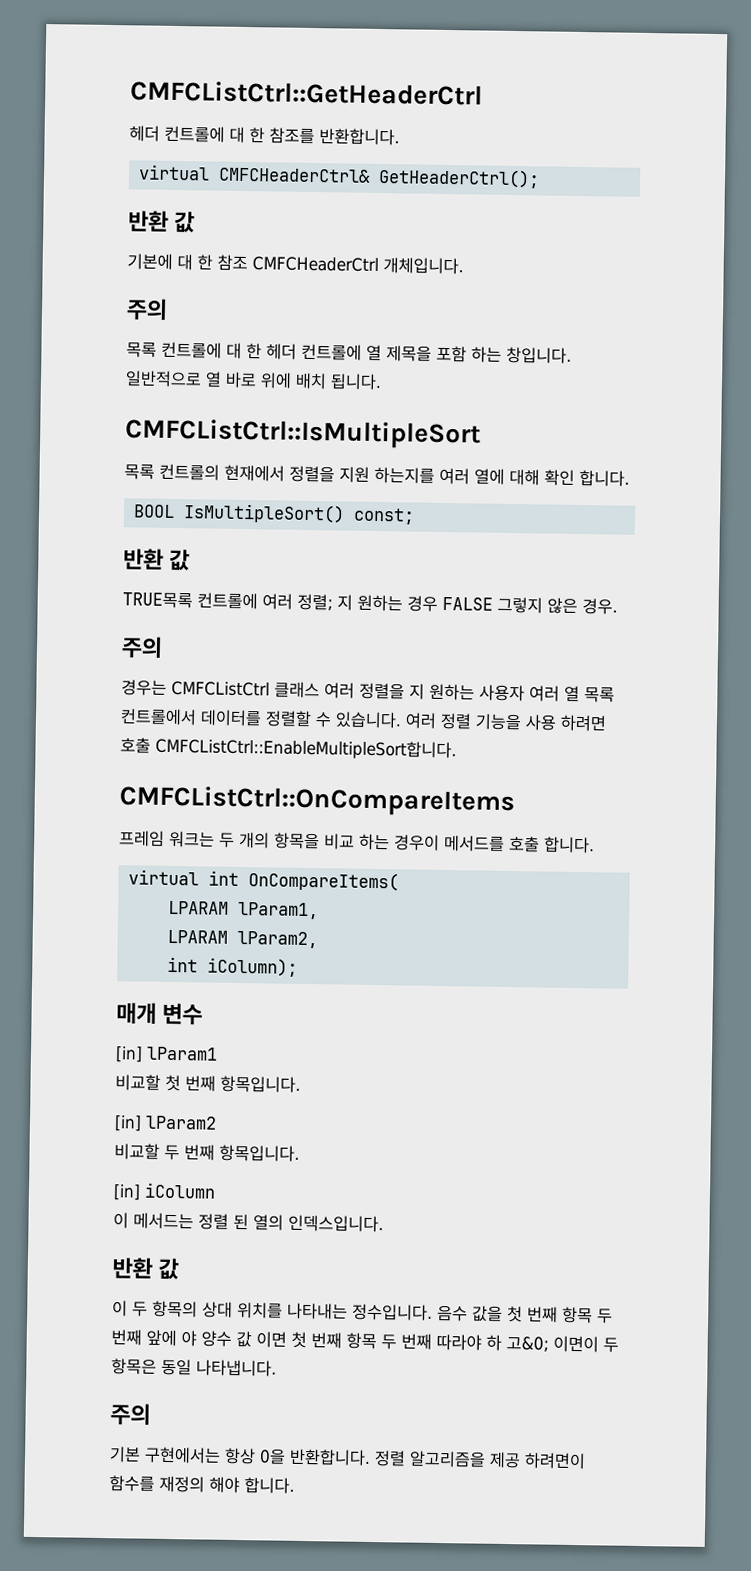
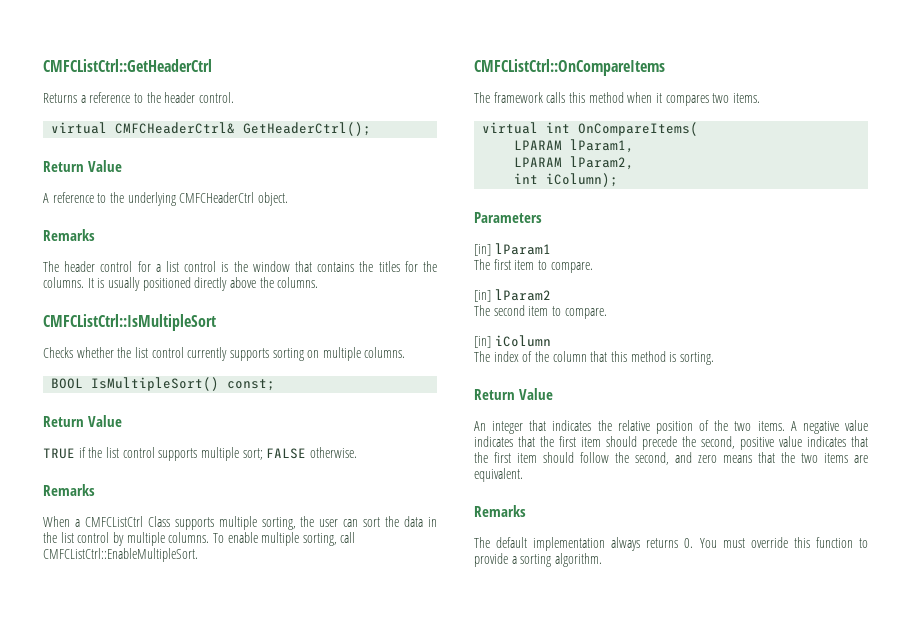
[129,125,400,146] [138,164,541,189] [128,210,196,233] [127,253,464,275] [126,298,168,321] [126,341,572,364] [125,370,382,391] [125,418,481,450] [124,463,630,487] [133,503,416,525] [123,548,191,571] [122,591,618,615] [121,636,163,659] [121,679,615,703] [120,708,607,732] [120,737,457,761] [119,785,515,818] [119,830,595,854] 헤더 컨트롤에 대 한 참조를 반환합니다. // virtual CMFCHeaderCtrl& GetHeaderCtrl(); // 반환 값 // 기본에 대 한 참조 CMFCHeaderCtrl 개체입니다. // 주의 // 목록 컨트롤에 대 한 헤더 컨트롤에 열 제목을 포함 하는 창입니다. 일반적으로 열 바로 위에 배치 됩니다. // CMFCListCtrl::IsMultipleSort // 목록 컨트롤의 현재에서 정렬을 지원 하는지를 여러 열에 대해 확인 합니다. // BOOL IsMultipleSort() const; // 반환 값 // TRUE목록 컨트롤에 여러 정렬; 지 원하는 경우 FALSE 그렇지 않은 경우. // 주의 // 경우는 CMFCListCtrl 클래스 여러 정렬을 지 원하는 사용자 여러 열 목록 컨트롤에서 데이터를 정렬할 수 있습니다. 여러 정렬 기능을 사용 하려면 호출 CMFCListCtrl::EnableMultipleSort합니다. // CMFCListCtrl::OnCompareItems // 프레임 워크는 두 개의 항목을 비교 하는 경우이 메서드를 호출 합니다. -> [43,92,234,103] [51,122,372,136] [43,160,122,172] [43,192,288,206] [43,229,95,241] [43,261,437,272] [43,277,319,291] [43,314,216,331] [43,347,406,361] [51,377,276,391] [43,415,122,427] [43,447,357,461] [43,484,95,496] [43,516,437,530] [43,532,356,546] [43,548,198,562] [474,59,665,76] [474,92,760,106] Returns a reference to the header control. // virtual CMFCHeaderCtrl& GetHeaderCtrl(); // Return Value // A reference to the underlying CMFCHeaderCtrl object. // Remarks // The header control for a list control is the window that contains the titles for the columns. It is usually positioned directly above the columns. // CMFCListCtrl::IsMultipleSort // Checks whether the list control currently supports sorting on multiple columns. // BOOL IsMultipleSort() const; // Return Value // TRUE if the list control supports multiple sort; FALSE otherwise. // Remarks // When a CMFCListCtrl Class supports multiple sorting, the user can sort the data in the list control by multiple columns. To enable multiple sorting, call CMFCListCtrl::EnableMultipleSort. // CMFCListCtrl::OnCompareItems // The framework calls this method when it compares two items.
[116,1002,204,1026] 매개 변수 -> [474,212,542,223] Parameters
[115,1074,301,1093] [114,1115,217,1132] [114,1143,300,1162] [113,1182,216,1201] [113,1212,384,1233] [112,1257,180,1280] [112,1300,613,1324] [111,1329,619,1353] [111,1358,277,1377] [110,1403,151,1426] [109,1446,586,1470] [109,1475,295,1494] 비교할 첫 번째 항목입니다. // [in] lParam2 // 비교할 두 번째 항목입니다. // [in] iColumn // 이 메서드는 정렬 된 열의 인덱스입니다. // 반환 값 // 이 두 항목의 상대 위치를 나타내는 정수입니다. 음수 값을 첫 번째 항목 두 번째 앞에 야 양수 값 이면 첫 번째 항목 두 번째 따라야 하 고&0; 이면이 두 항목은 동일 나타냅니다. // 주의 // 기본 구현에서는 항상 0을 반환합니다. 정렬 알고리즘을 제공 하려면이 함수를 재정의 해야 합니다. -> [474,259,593,273] [474,289,551,302] [474,305,607,319] [474,335,551,348] [474,351,714,365] [474,388,553,400] [474,420,868,434] [474,436,868,450] [474,452,868,465] [474,468,523,482] [474,505,526,517] [474,537,868,551] [474,553,602,567] The first item to compare. // [in] lParam2 // The second item to compare. // [in] iColumn // The index of the column that this method is sorting. // Return Value // An integer that indicates the relative position of the two items. A negative value indicates that the first item should precede the second, positive value indicates that the first item should follow the second, and zero means that the two items are equivalent. // Remarks // The default implementation always returns 0. You must override this function to provide a sorting algorithm.

